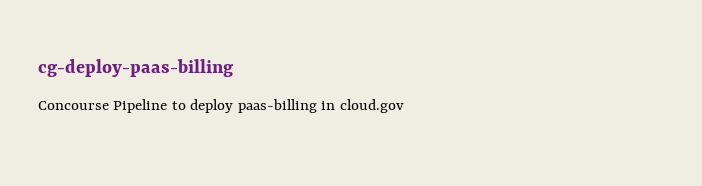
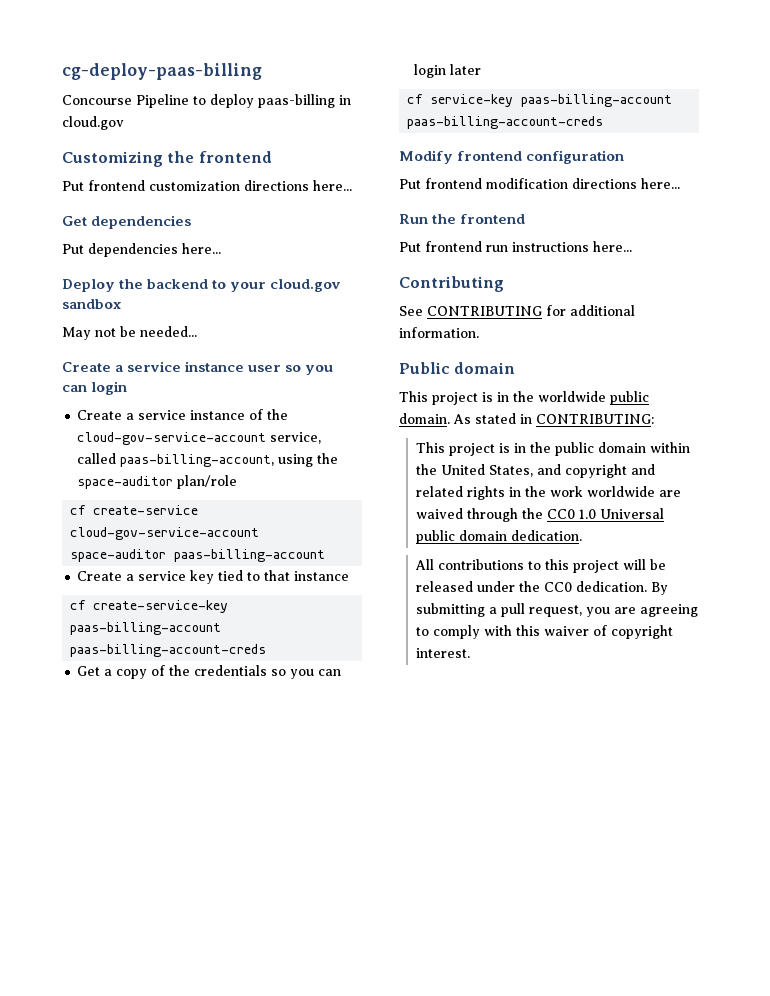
(404, 106) none -> [62,151,272,167] [62,180,352,191] [62,215,192,229] [62,243,221,257] [62,279,342,292] [62,299,122,309] [62,326,197,340] [62,361,334,375] [62,381,128,395] [77,409,289,420] [77,432,322,445] [77,453,339,467] [77,475,238,489] [70,505,199,515] [70,527,260,540] [70,549,326,562] [77,570,350,584] [70,600,229,613] [70,622,222,635] [70,644,267,657] [77,665,342,679] [414,64,482,78] [407,94,673,107] [407,116,604,129] [399,150,625,164] [399,178,680,189] [399,214,526,224] [399,241,632,252] [399,276,504,292] [399,305,635,316] [399,327,479,338] [399,362,516,374] [399,391,649,405] [399,413,654,424] [415,442,690,456] [415,464,655,478] [415,486,681,500] [415,508,664,522] [415,530,582,544] [414,559,666,573] [415,581,668,595] [415,603,698,617] [415,625,673,639] [415,648,470,658] // Customizing the frontend // Put frontend customization directions here... // Get dependencies // Put dependencies here... // Deploy the backend to your cloud.gov sandbox // May not be needed... // Create a service instance user so you can login // Create a service instance of the cloud-gov-service-account service, called paas-billing-account, using the space-auditor plan/role // cf create-service cloud-gov-service-account space-auditor paas-billing-account // Create a service key tied to that instance // cf create-service-key paas-billing-account paas-billing-account-creds // Get a copy of the credentials so you can login later // cf service-key paas-billing-account paas-billing-account-creds // Modify frontend configuration // Put frontend modification directions here... // Run the frontend // Put frontend run instructions here... // Contributing // See CONTRIBUTING for additional information. // Public domain // This project is in the worldwide public domain. As stated in CONTRIBUTING: // This project is in the public domain within the United States, and copyright and related rights in the work worldwide are waived through the CC0 1.0 Universal public domain dedication. // All contributions to this project will be released under the CC0 dedication. By submitting a pull request, you are agreeing to comply with this waiver of copyright interest.

